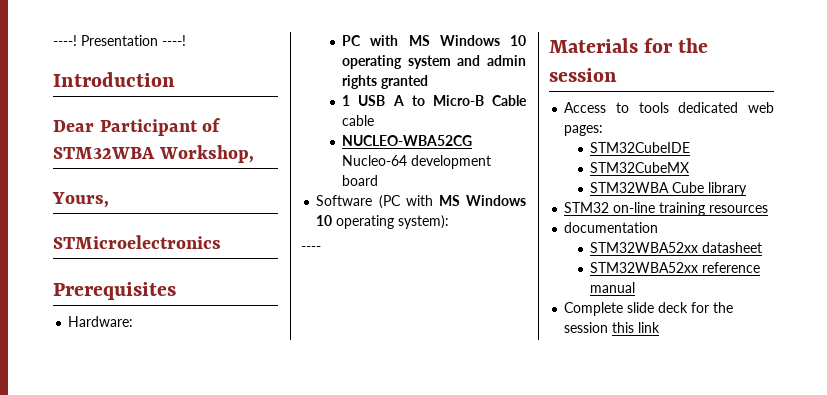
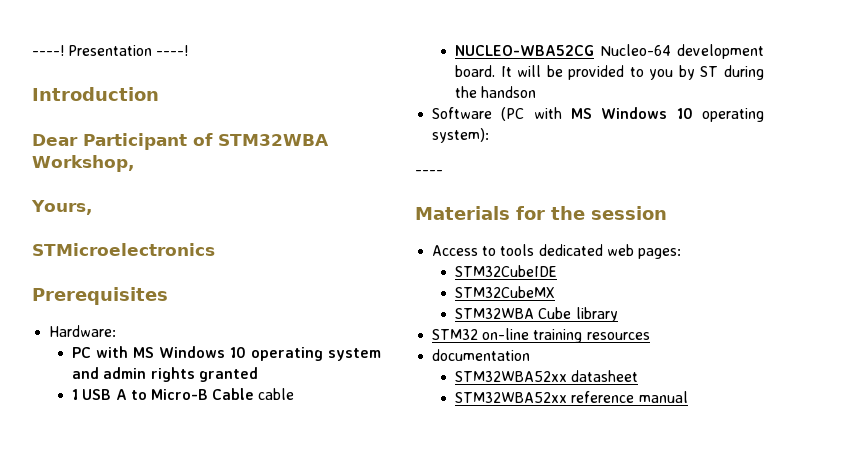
[342,175,379,186] board -> [455,65,764,80] [455,86,537,98] board. It will be provided to you by ST during the handson
[564,302,734,316] [564,322,661,333] // Complete slide deck for the session this link -> (688, 397) none

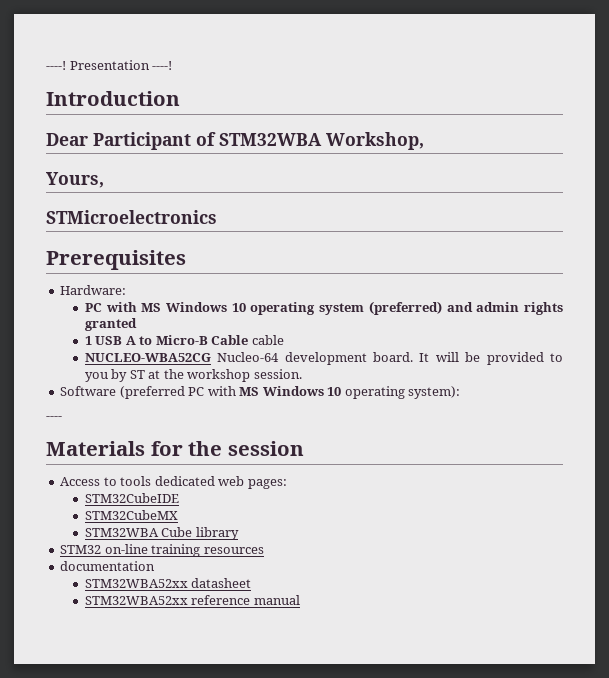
(381, 354) none -> [368,301,442,315] (preferred)
[724,65,764,80] [455,86,537,98] during the handson -> [148,369,302,382] at the workshop session.
[501,107,525,121] (PC -> [119,386,205,399] (preferred PC

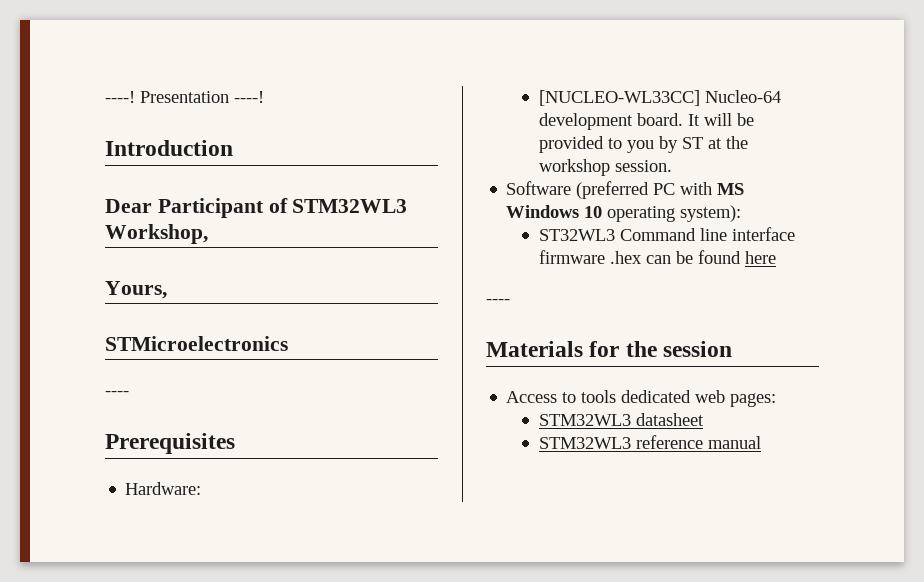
[219,133,322,146] STM32WBA -> [292,199,408,213] STM32WL3
(217, 217) none -> [105,391,129,396] // ----
[84,301,563,315] [84,318,137,331] [84,335,284,345] [84,353,211,362] PC with MS Windows 10 operating system (preferred) and admin rights granted // 1 USB A to Micro-B Cable cable // NUCLEO-WBA52CG -> [538,90,700,106] [NUCLEO-WL33CC]
(461, 392) none -> [538,227,795,241] [538,250,776,264] // ST32WL3 Command line interface firmware .hex can be found here
[84,493,179,503] [84,510,178,520] [84,527,239,540] [60,544,264,557] [60,561,156,571] [84,579,188,588] STM32CubeIDE // STM32CubeMX // STM32WBA Cube library // STM32 on-line training resources // documentation // STM32WBA52xx -> [538,414,631,426] STM32WL3
[84,596,188,605] STM32WBA52xx -> [538,437,631,449] STM32WL3

